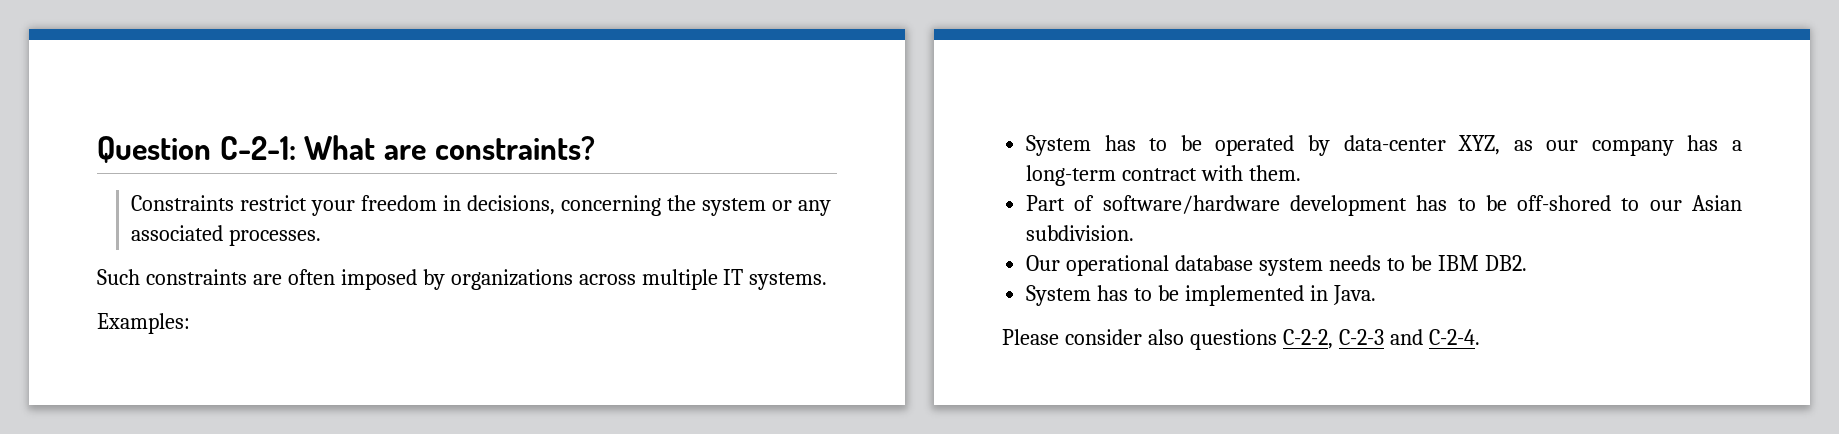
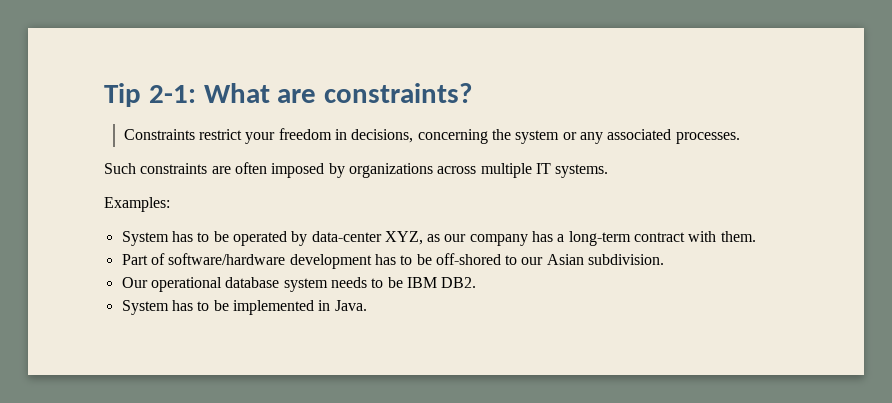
[97,136,296,163] Question C-2-1: -> [104,83,196,107] Tip 2-1:
[1002,329,1480,350] // Please consider also questions C-2-2, C-2-3 and C-2-4. -> (367, 305) none

